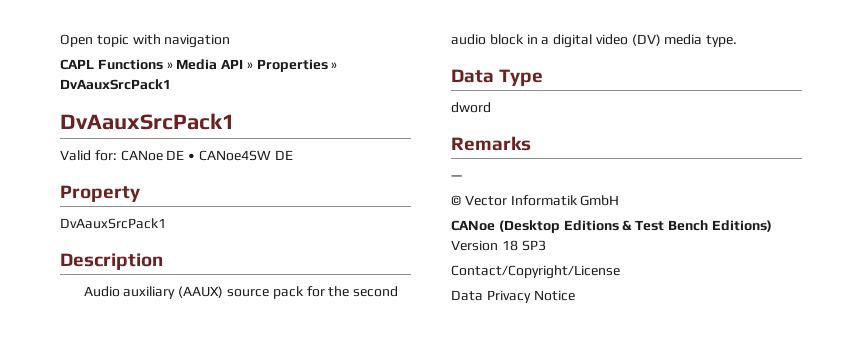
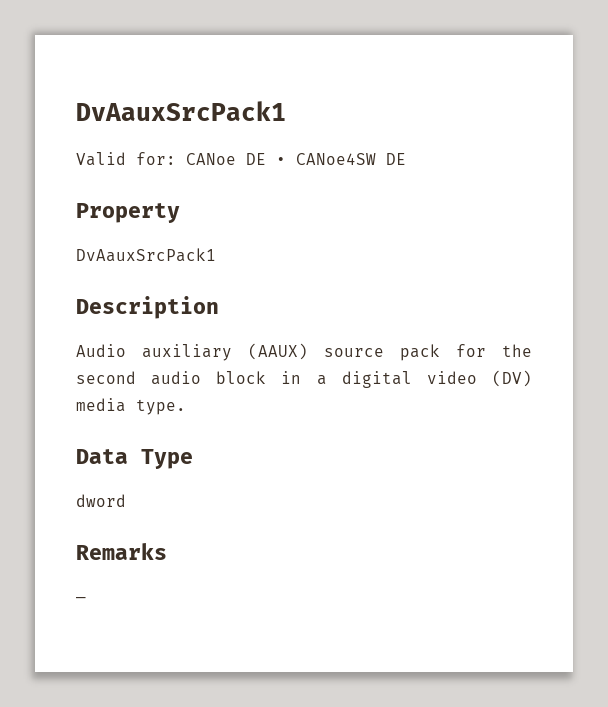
[60,34,231,48] [60,59,338,72] [60,79,171,90] Open topic with navigation // CAPL Functions » Media API » Properties » DvAauxSrcPack1 // -> (76, 111) none
[451,195,620,206] [451,220,772,233] [451,240,546,251] [451,265,620,279] [451,290,575,303] // © Vector Informatik GmbH // CANoe (Desktop Editions & Test Bench Editions) Version 18 SP3 // Contact/Copyright/License // Data Privacy Notice -> (86, 600) none

